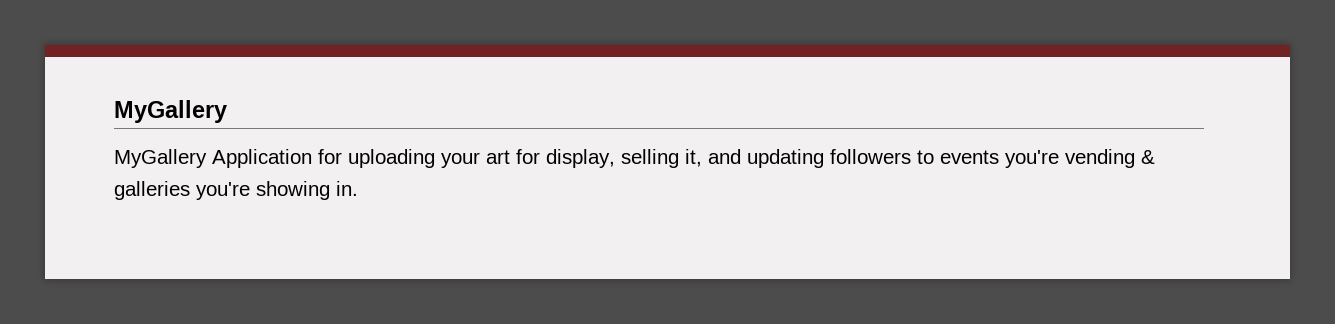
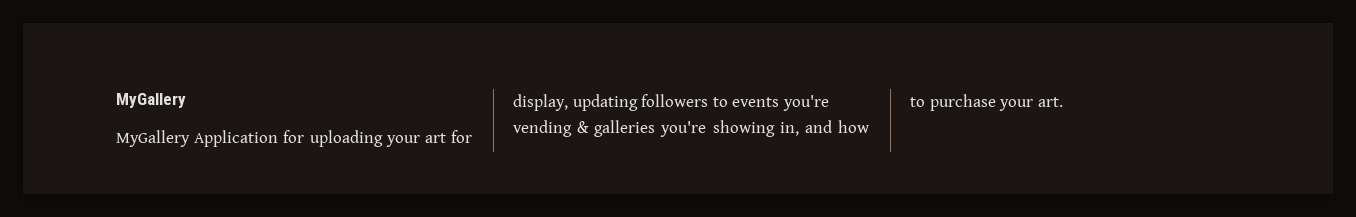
[621,149,741,168] selling it, and -> (568, 102) none
[336,181,358,196] in. -> [779,120,869,136] [910,94,1063,111] in, and how to purchase your art.

